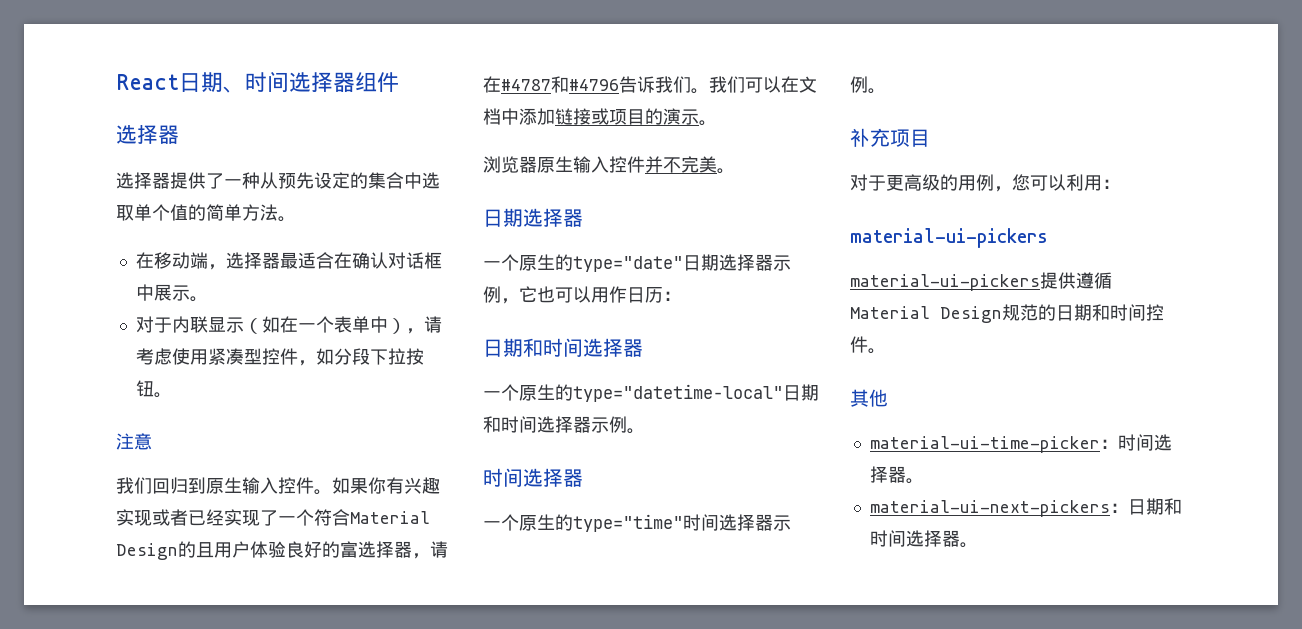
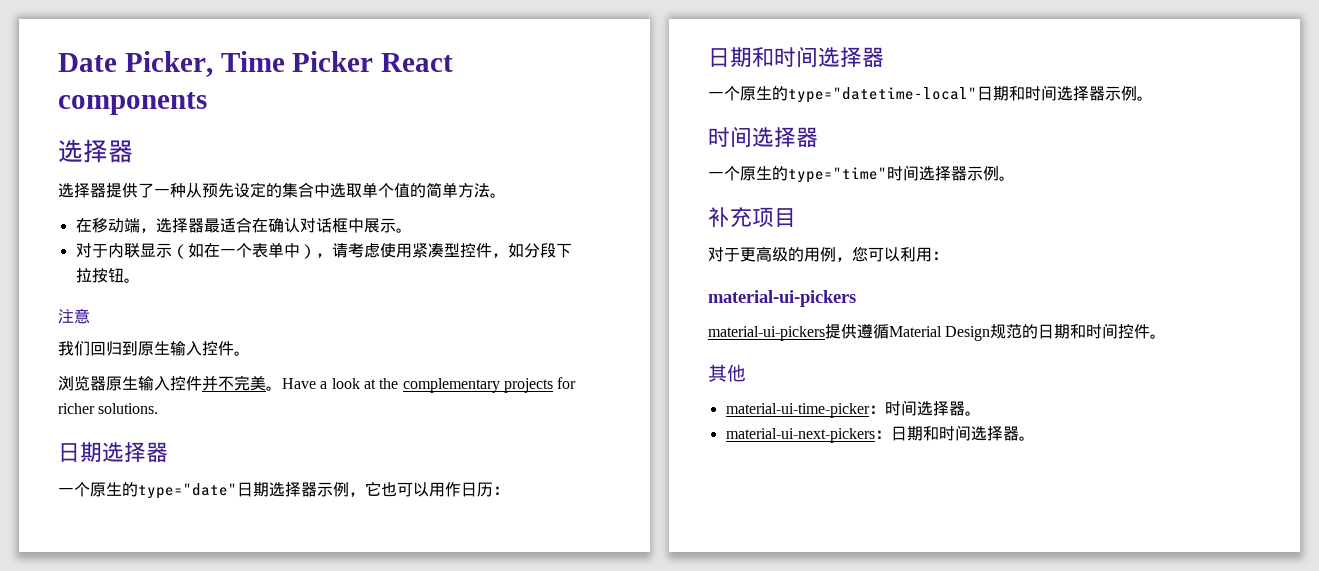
[116,71,399,93] React日期、时间选择器组件 -> [58,51,454,77] [58,92,207,115] Date Picker, Time Picker React components
[332,477,440,494] [116,509,430,526] [116,541,448,560] [483,76,817,94] [483,108,717,126] 如果你有兴趣实现或者已经实现了一个符合Material Design的且用户体验良好的富选择器，请在#4787和#4796告诉我们。我们可以在文档中添加链接或项目的演示。 -> (250, 353) none
(735, 171) none -> [282,377,577,393] [58,403,159,414] Have a look at the complementary projects for richer solutions.

